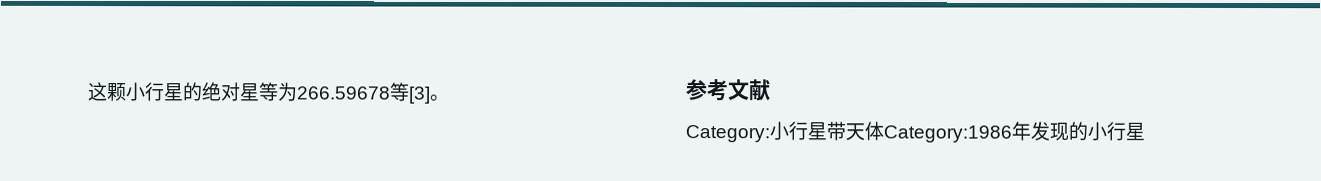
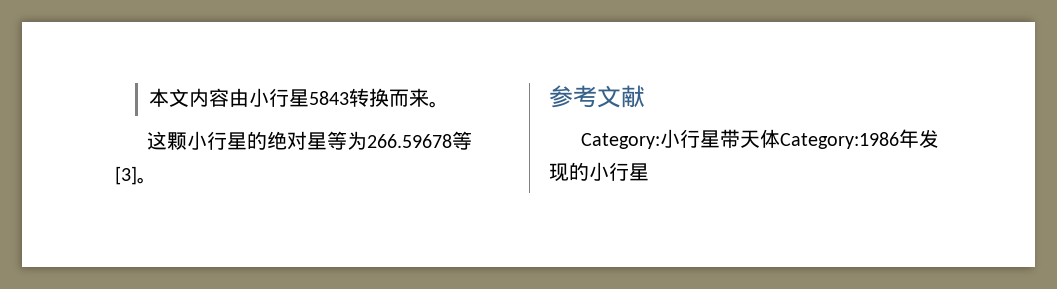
(87, 92) none -> [148,88,449,108] 本文内容由小行星5843转换而来。 //

